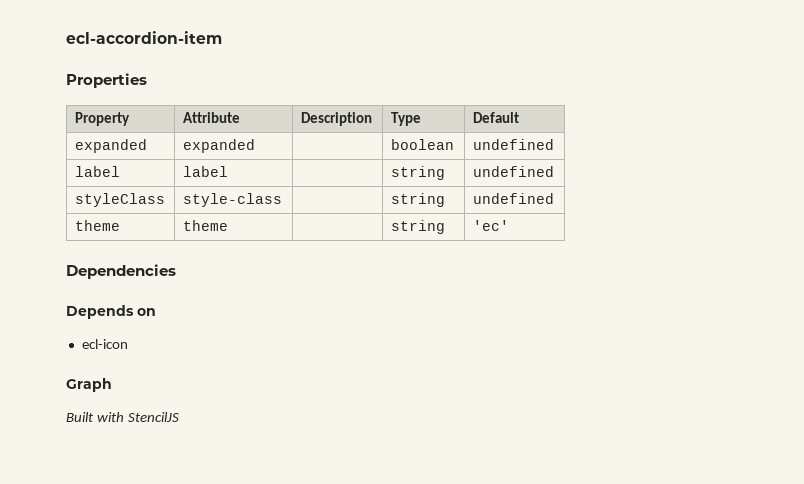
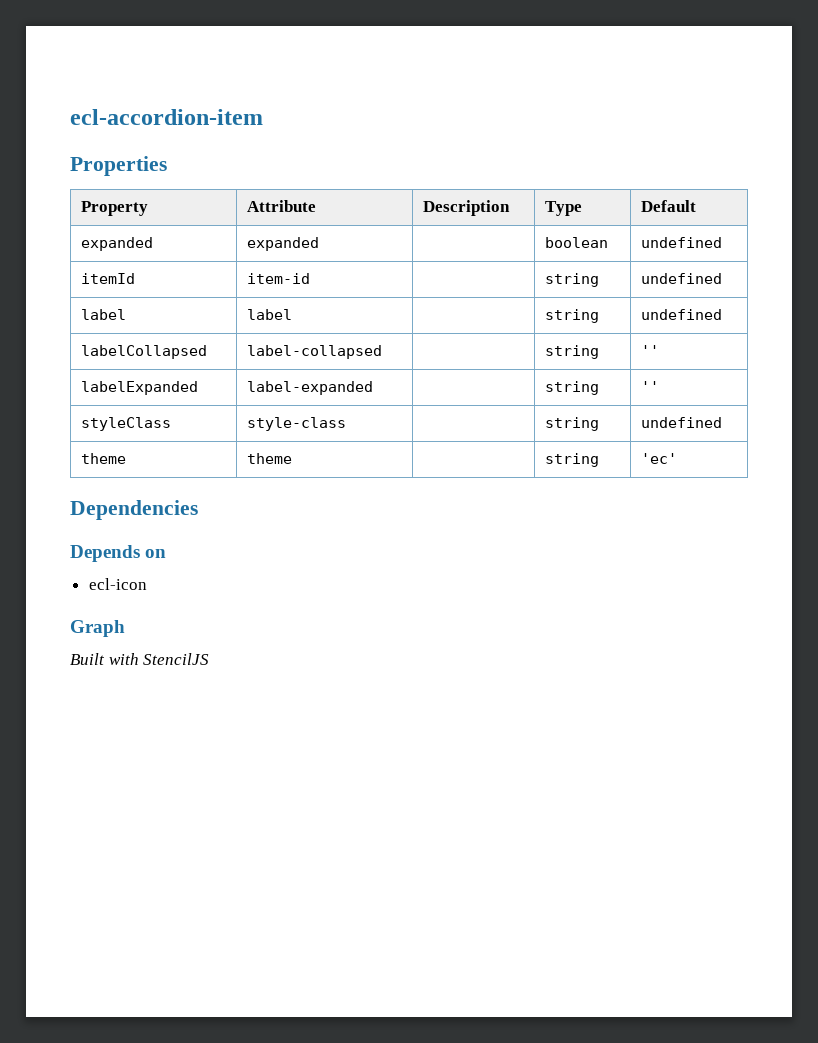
(554, 144) none -> [81,273,136,284] [247,273,311,284] [545,273,600,287] [641,273,723,284] // itemId | item-id | | string | undefined
(554, 171) none -> [81,345,208,359] [247,345,383,359] [545,345,600,359] [641,345,660,356] [81,381,199,395] [247,381,374,395] [545,381,600,395] [641,381,660,392] // labelCollapsed | label-collapsed | | string | '' // labelExpanded | label-expanded | | string | ''

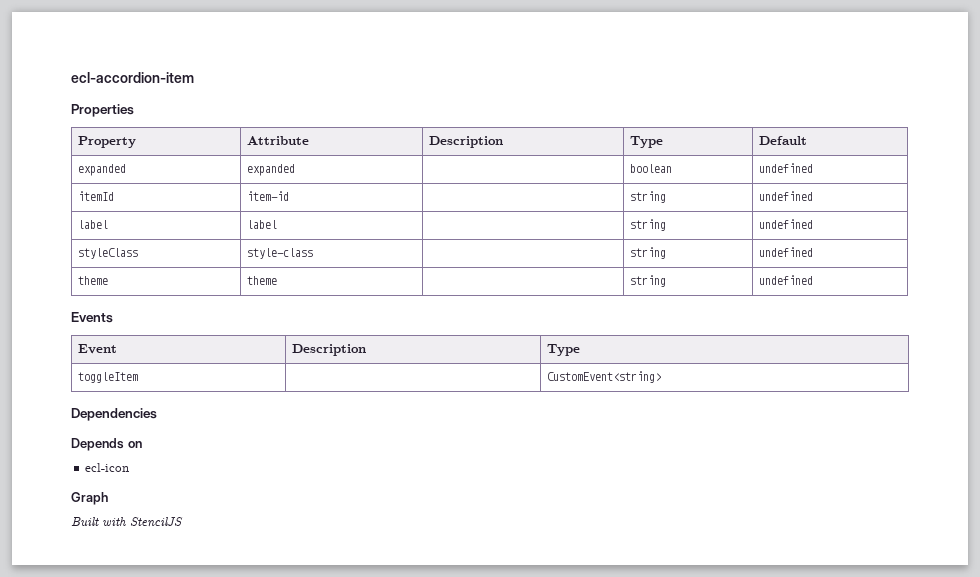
[81,345,208,359] [247,345,383,359] [545,345,600,359] [641,345,660,356] [81,381,199,395] [247,381,374,395] [545,381,600,395] [641,381,660,392] // labelCollapsed | label-collapsed | | string | '' // labelExpanded | label-expanded | | string | '' -> (814, 224) none
[641,453,678,464] 'ec' -> [759,275,814,285] [71,312,113,323] [78,344,118,354] [292,344,367,356] [547,344,581,356] [78,372,139,383] [547,371,662,383] undefined // Events // Event | Description | Type // toggleItem | | CustomEvent<string>

